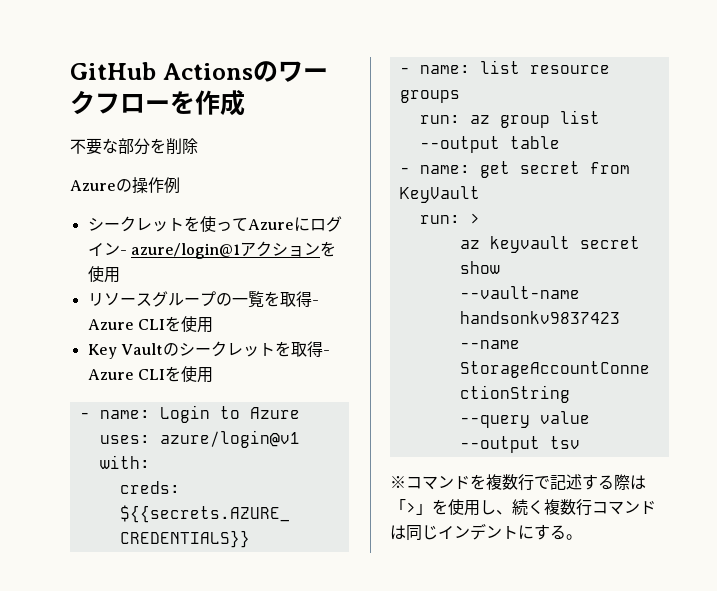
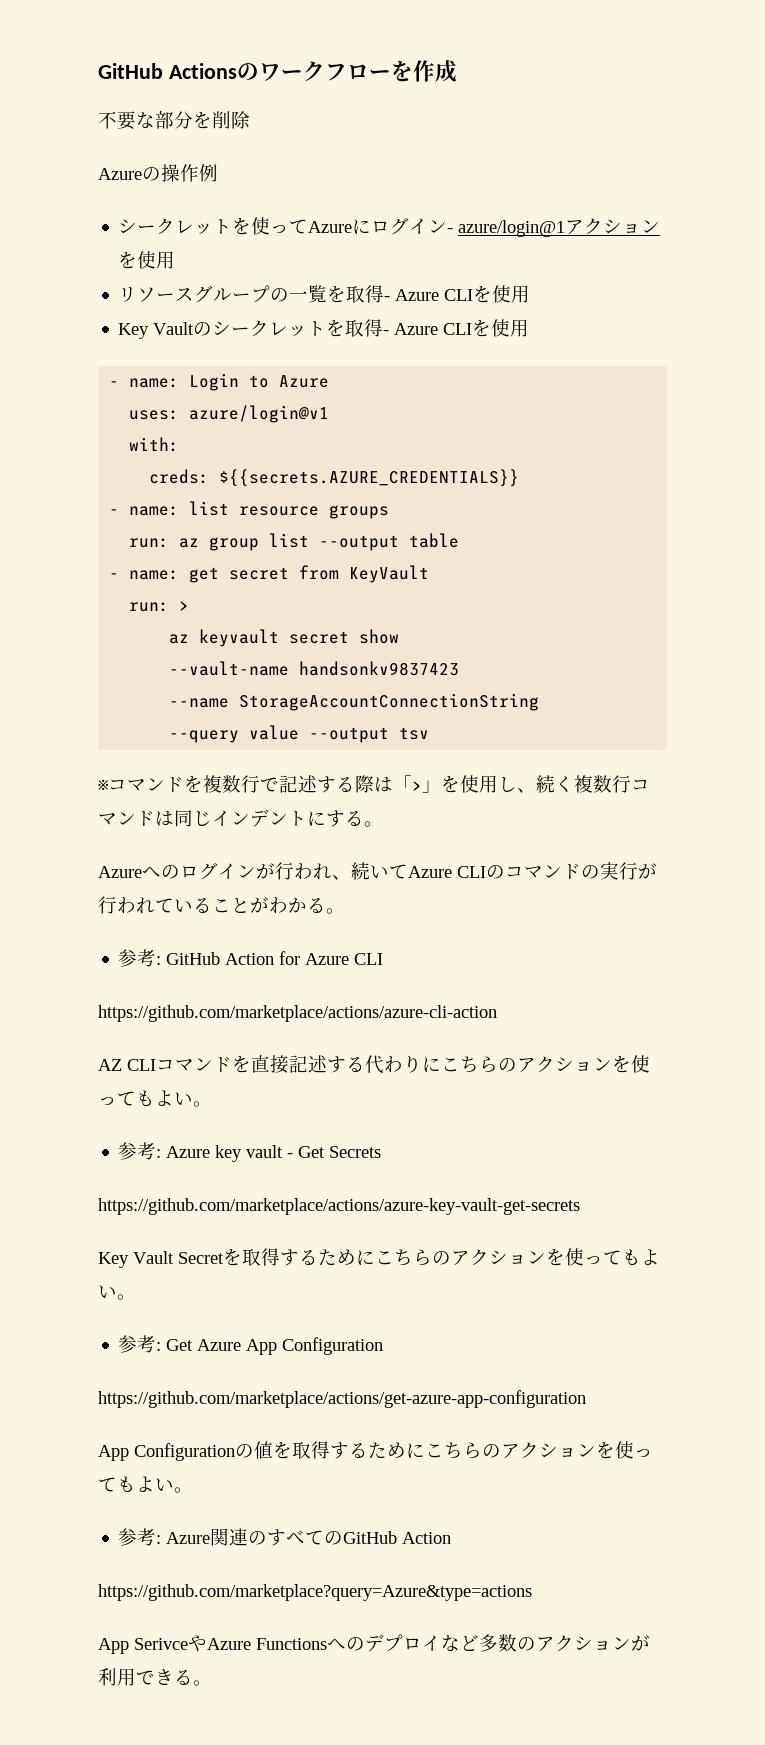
(582, 537) none -> [98,862,657,880] [98,896,345,914] [118,949,384,967] [98,1005,497,1022] [98,1055,650,1074] [98,1090,212,1107] [118,1142,382,1162] [98,1198,580,1215] [98,1248,660,1268] [98,1285,136,1300] [118,1335,384,1355] [98,1390,586,1408] [98,1441,653,1461] [98,1476,193,1493] [118,1528,452,1546] [98,1584,532,1601] [98,1634,650,1654] [98,1668,212,1686] // Azureへのログインが行われ、続いてAzure CLIのコマンドの実行が行われていることがわかる。 // 参考: GitHub Action for Azure CLI // https://github.com/marketplace/actions/azure-cli-action // AZ CLIコマンドを直接記述する代わりにこちらのアクションを使ってもよい。 // 参考: Azure key vault - Get Secrets // https://github.com/marketplace/actions/azure-key-vault-get-secrets // Key Vault Secretを取得するためにこちらのアクションを使ってもよい。 // 参考: Get Azure App Configuration // https://github.com/marketplace/actions/get-azure-app-configuration // App Configurationの値を取得するためにこちらのアクションを使ってもよい。 // 参考: Azure関連のすべてのGitHub Action // https://github.com/marketplace?query=Azure&type=actions // App SerivceやAzure Functionsへのデプロイなど多数のアクションが利用できる。

